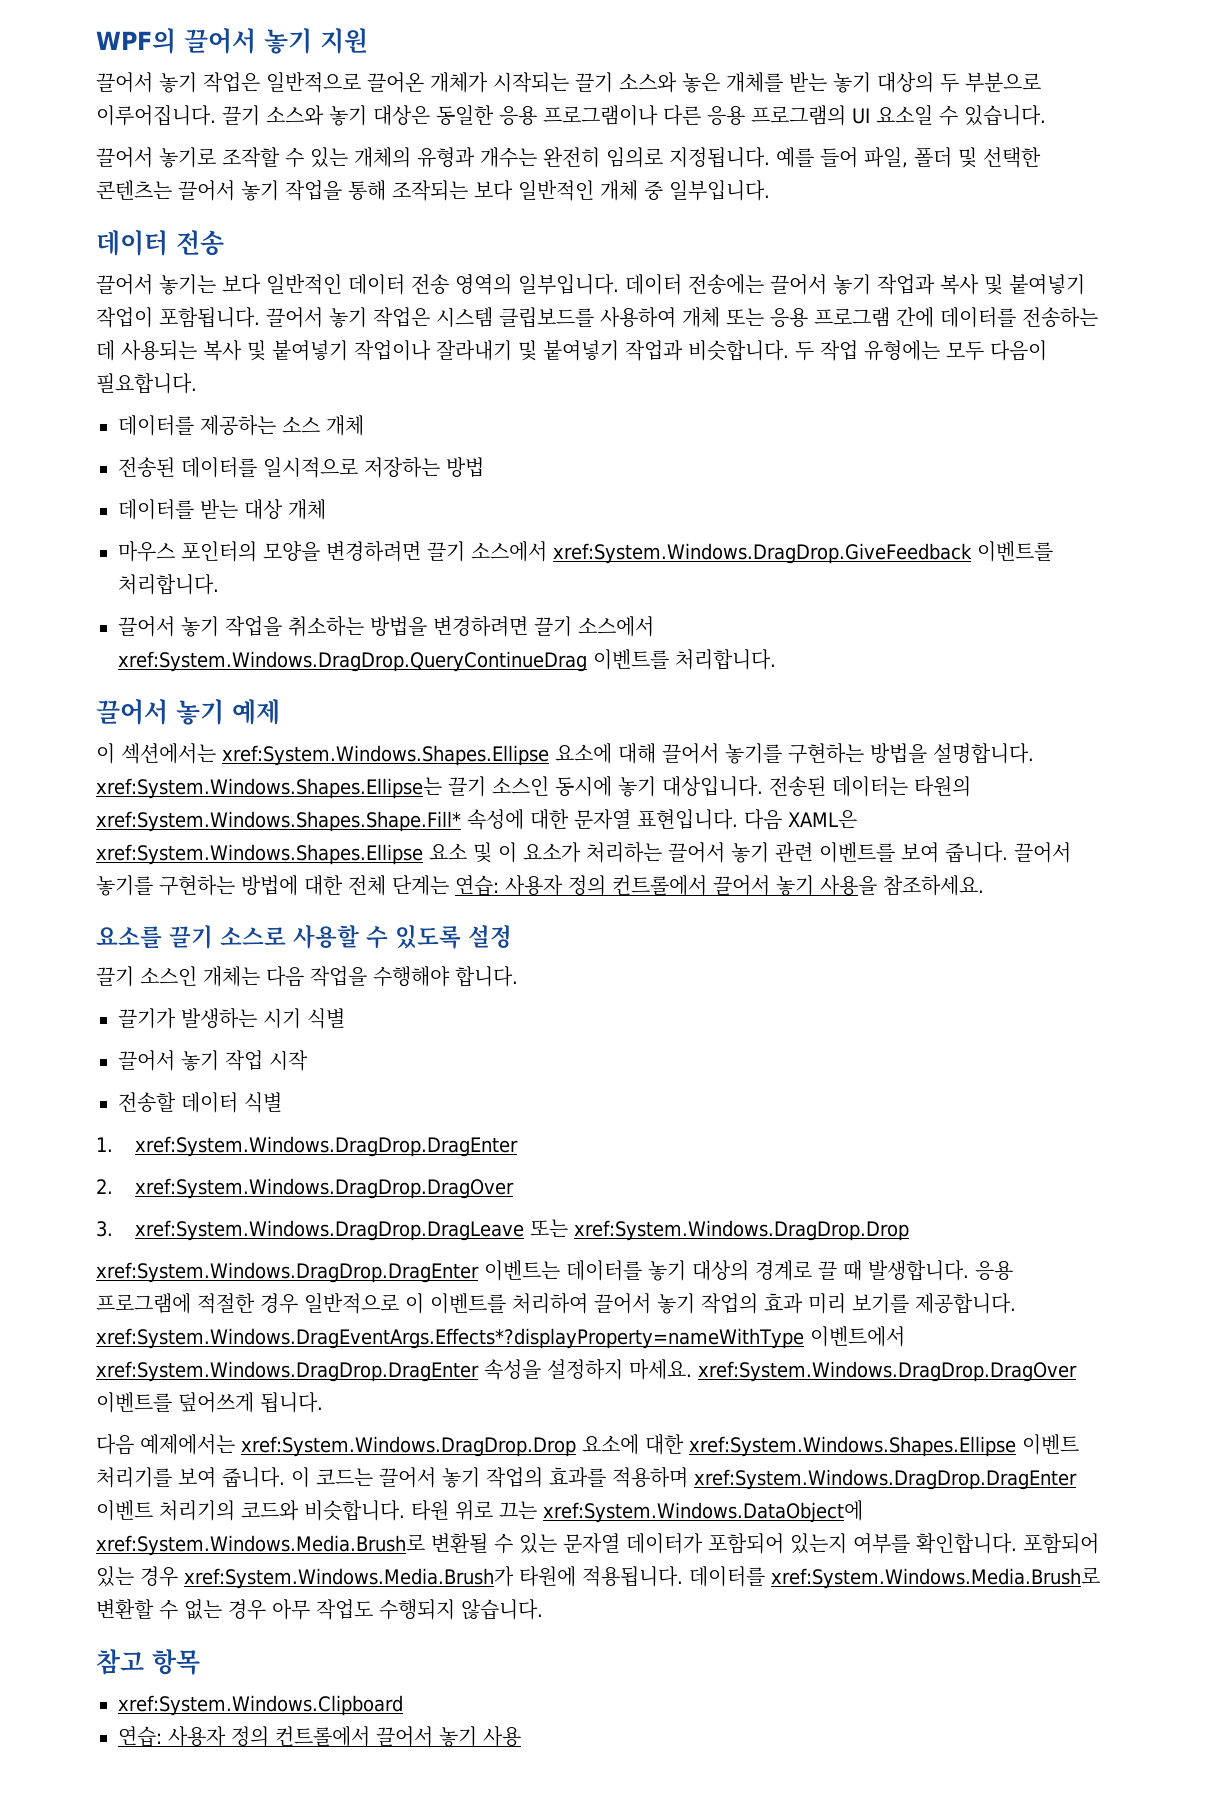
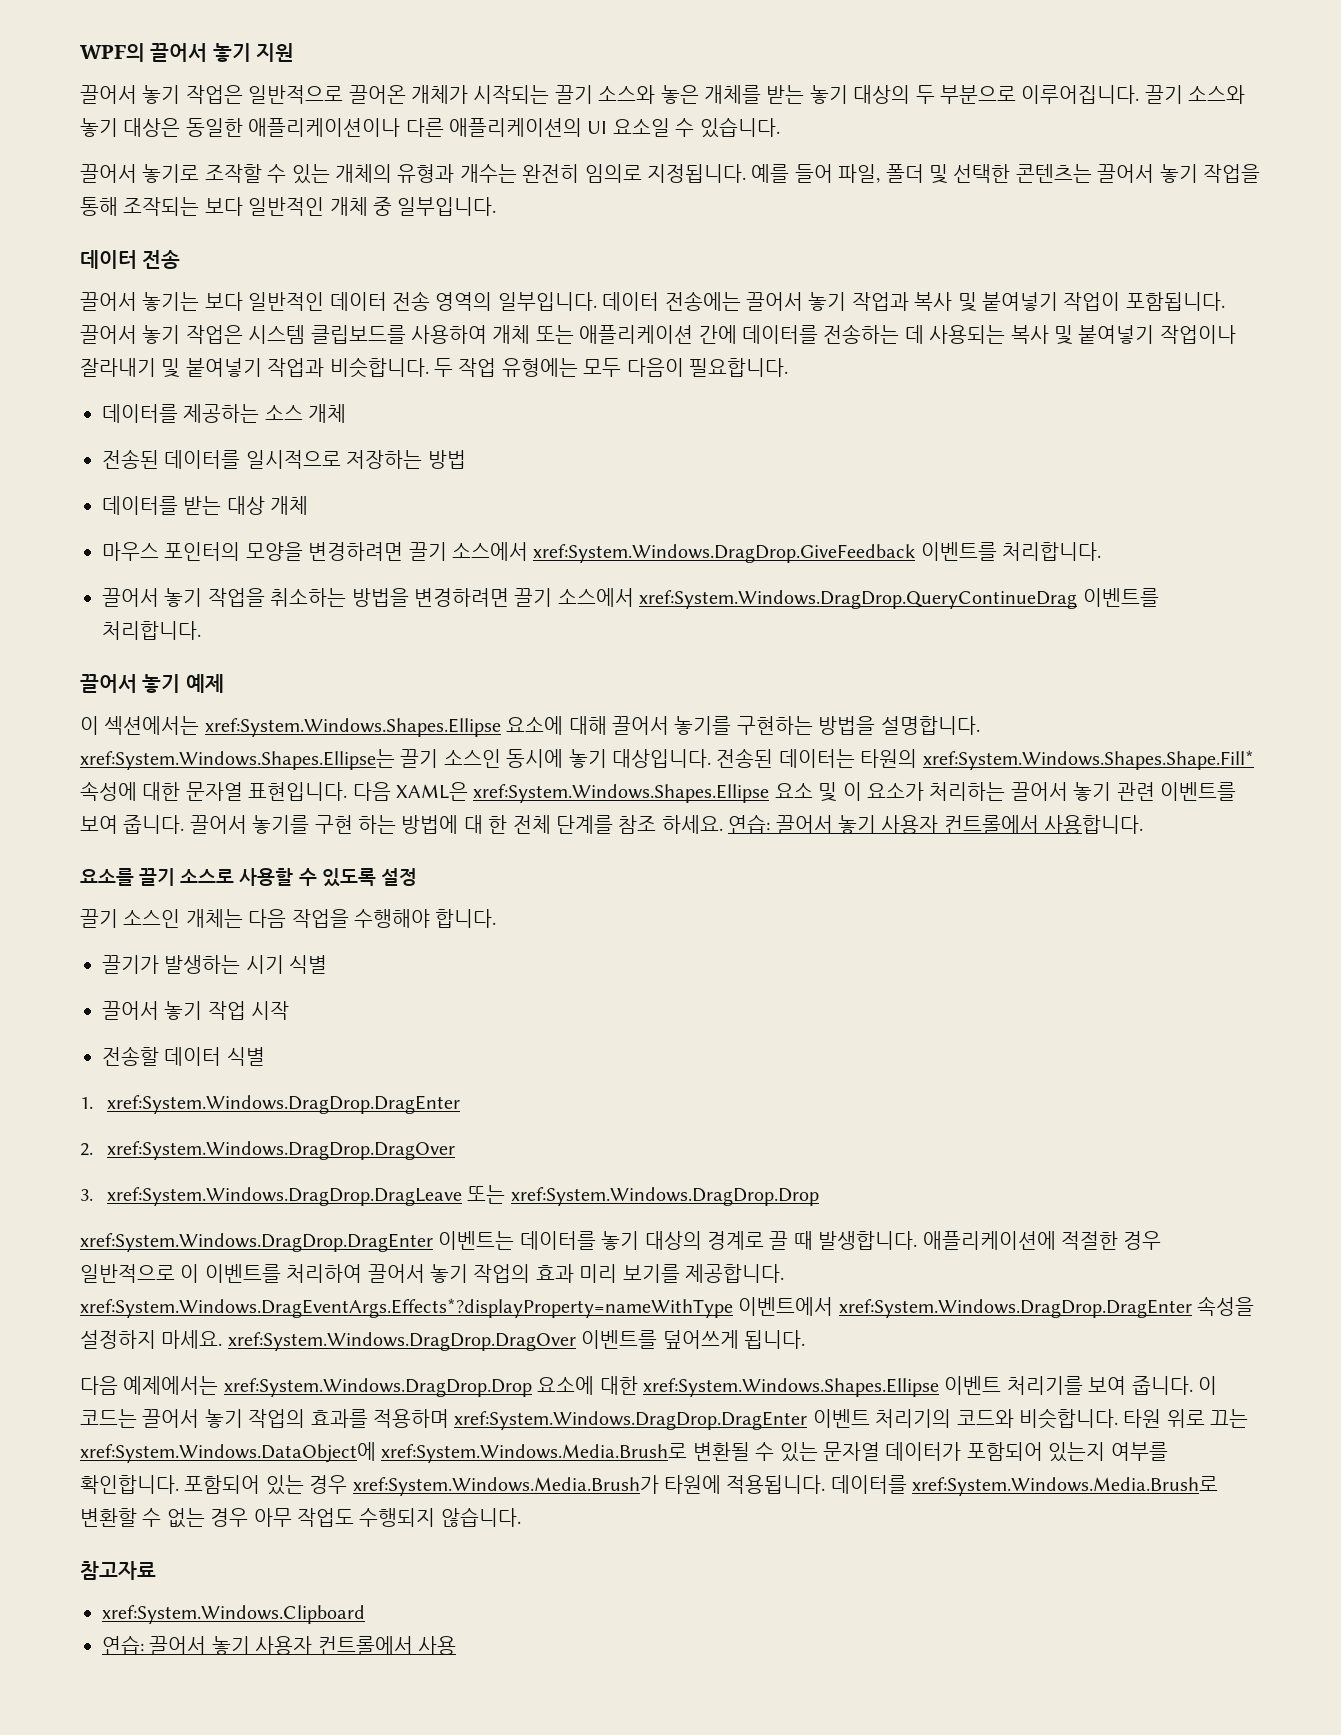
[499,105,846,126] 응용 프로그램이나 다른 응용 프로그램의 -> [248,118,582,137] 애플리케이션이나 다른 애플리케이션의
[770,307,890,328] 응용 프로그램 -> [579,325,694,344] 애플리케이션
[159,875,984,896] 구현하는 방법에 대한 전체 단계는 연습: 사용자 정의 컨트롤에서 끌어서 놓기 사용을 참조하세요. -> [314,814,1144,834] 구현 하는 방법에 대 한 전체 단계를 참조 하세요. 연습: 끌어서 놓기 사용자 컨트롤에서 사용합니다.
[974,1261,1013,1281] [96,1293,191,1314] 응용 프로그램에 -> [922,1231,1056,1250] 애플리케이션에
[96,1649,200,1675] 참고 항목 -> [80,1561,156,1580] 참고자료
[168,1726,477,1747] 사용자 정의 컨트롤에서 끌어서 놓기 -> [149,1636,413,1655] 끌어서 놓기 사용자 컨트롤에서

